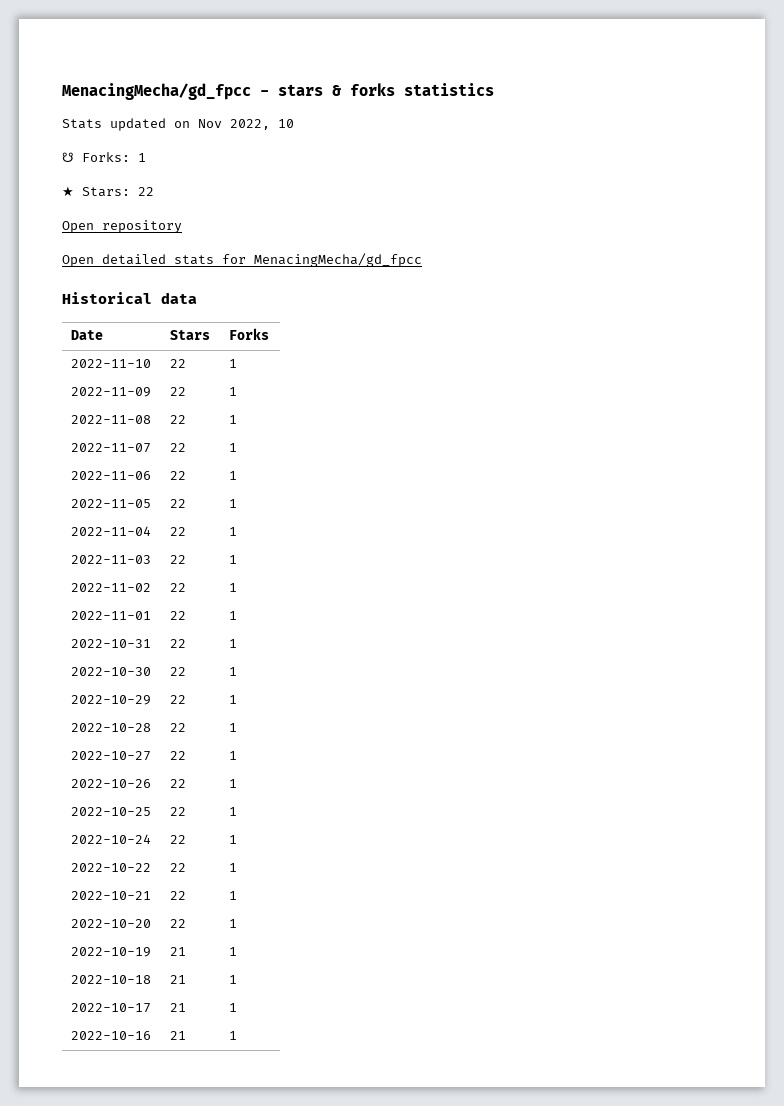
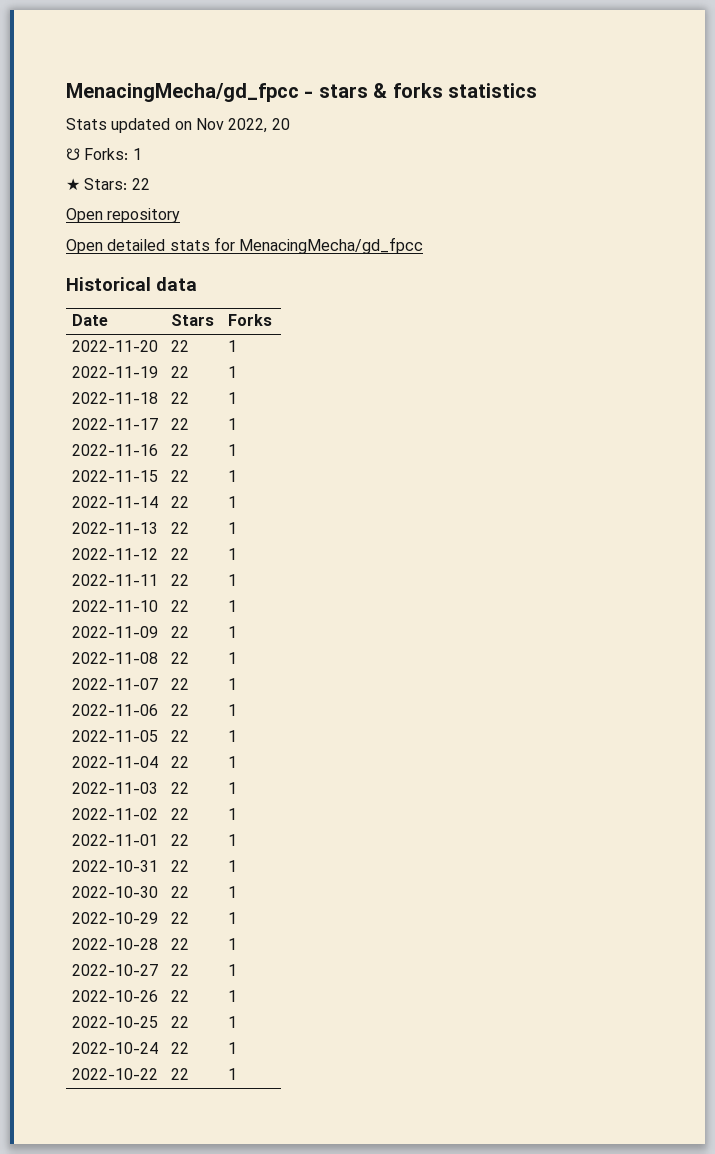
[278,119,294,128] 10 -> [271,118,290,130] 20
(270, 334) none -> [72,340,159,352] [171,340,190,352] [228,340,238,352] [72,366,159,378] [171,366,190,378] [228,366,238,378] [72,392,159,404] [171,392,190,404] [228,392,238,404] [72,418,159,430] [171,418,190,430] [228,418,238,430] [72,444,159,456] [171,444,190,456] [228,444,238,456] [72,470,159,482] [171,470,190,482] [228,470,238,482] [72,496,159,508] [171,496,190,508] [228,496,238,508] [72,522,159,534] [171,522,190,534] [228,522,238,534] [72,548,159,560] [171,548,190,560] [228,548,238,560] [72,574,159,586] [171,574,190,586] [228,574,238,586] // 2022-11-20 | 22 | 1 // 2022-11-19 | 22 | 1 // 2022-11-18 | 22 | 1 // 2022-11-17 | 22 | 1 // 2022-11-16 | 22 | 1 // 2022-11-15 | 22 | 1 // 2022-11-14 | 22 | 1 // 2022-11-13 | 22 | 1 // 2022-11-12 | 22 | 1 // 2022-11-11 | 22 | 1
[71,891,152,900] [170,891,187,900] [229,891,238,900] [71,919,152,928] [170,919,187,928] [229,919,238,928] [71,947,152,957] [170,947,187,956] [229,947,238,956] [71,975,152,984] [170,975,187,984] [229,975,238,984] [71,1003,152,1013] [170,1003,187,1012] [229,1003,238,1012] [71,1031,152,1040] [170,1031,187,1040] [229,1031,238,1040] // 2022-10-21 | 22 | 1 // 2022-10-20 | 22 | 1 // 2022-10-19 | 21 | 1 // 2022-10-18 | 21 | 1 // 2022-10-17 | 21 | 1 // 2022-10-16 | 21 | 1 -> (238, 1074) none

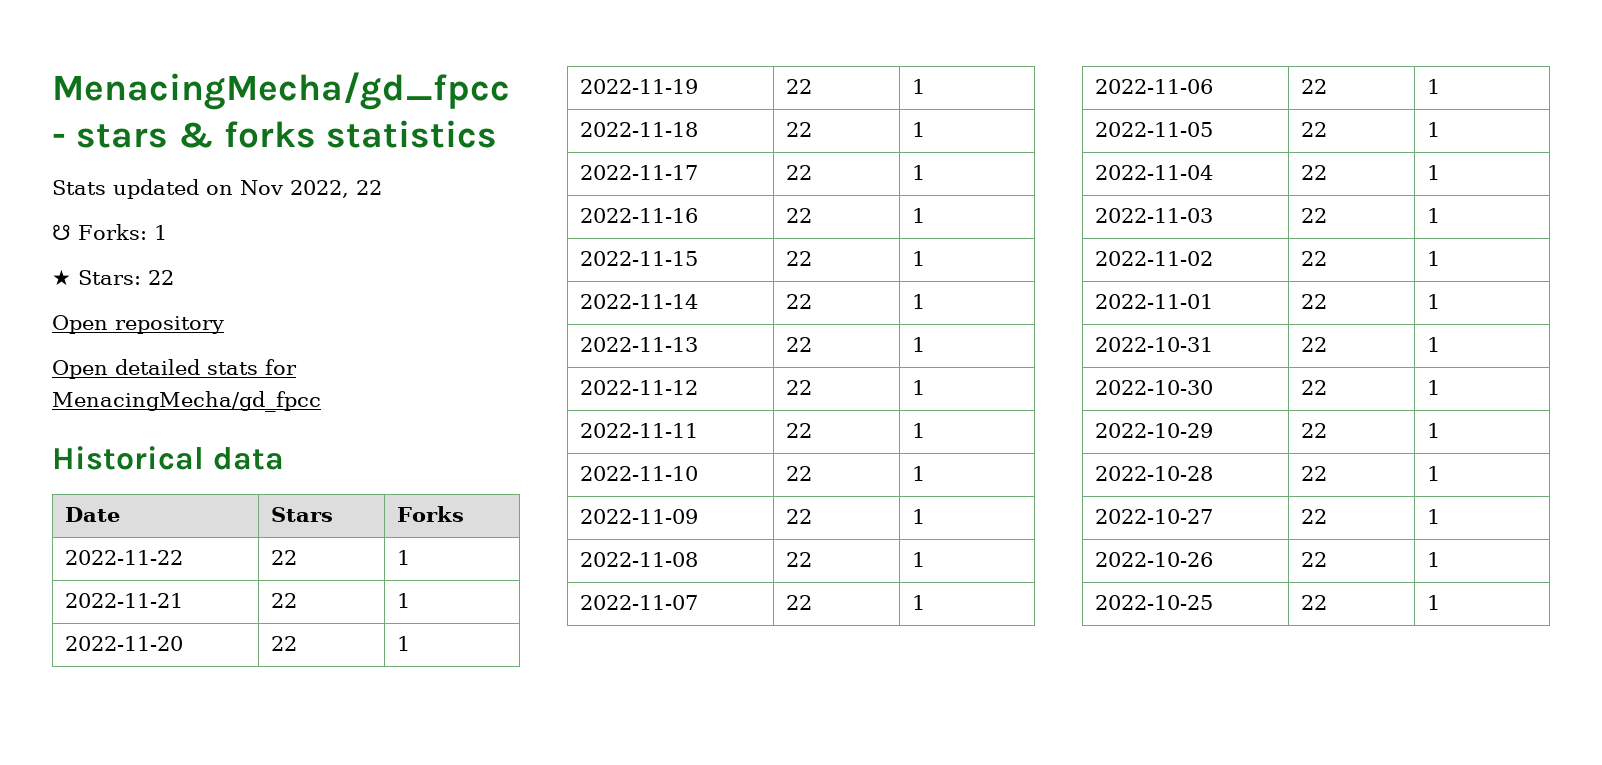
[271,118,290,130] 20 -> [356,180,382,195] 22
(273, 320) none -> [65,550,184,565] [271,550,298,565] [397,550,411,565] [65,593,184,608] [271,593,298,608] [397,593,411,608] // 2022-11-22 | 22 | 1 // 2022-11-21 | 22 | 1
[72,1042,159,1054] [171,1042,190,1054] [228,1042,238,1054] [72,1068,159,1080] [171,1068,190,1080] [228,1068,238,1080] // 2022-10-24 | 22 | 1 // 2022-10-22 | 22 | 1 -> (1441, 602) none

